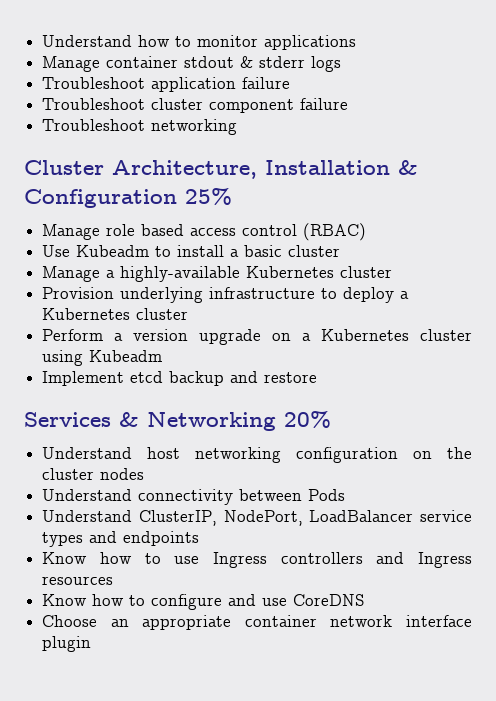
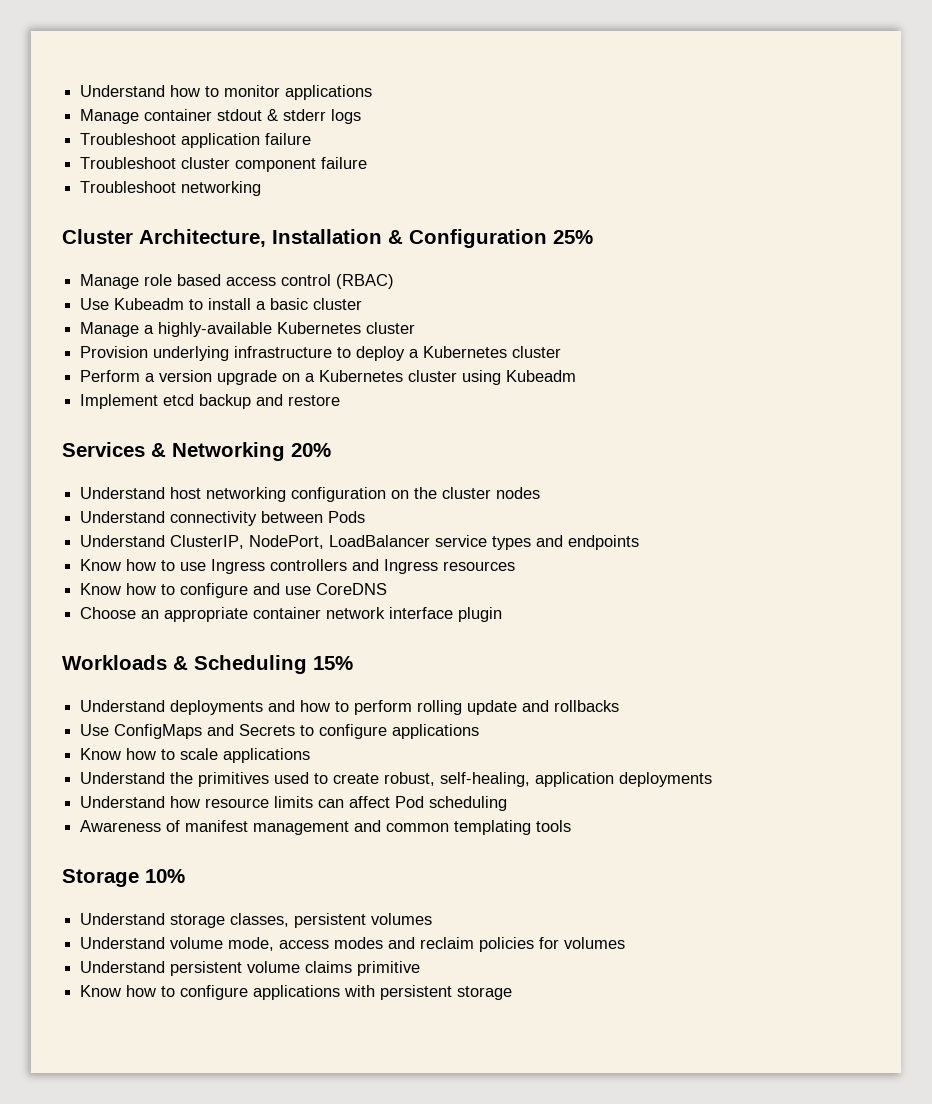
(92, 644) none -> [62,655,353,674] [80,700,620,715] [80,724,480,739] [80,748,311,763] [80,772,713,787] [80,796,508,811] [80,820,572,835] [62,869,185,887] [80,913,433,928] [80,937,626,952] [80,961,421,976] [80,985,513,1000] // Workloads & Scheduling 15% // Understand deployments and how to perform rolling update and rollbacks // Use ConfigMaps and Secrets to configure applications // Know how to scale applications // Understand the primitives used to create robust, self-healing, application deployments // Understand how resource limits can affect Pod scheduling // Awareness of manifest management and common templating tools // Storage 10% // Understand storage classes, persistent volumes // Understand volume mode, access modes and reclaim policies for volumes // Understand persistent volume claims primitive // Know how to configure applications with persistent storage

